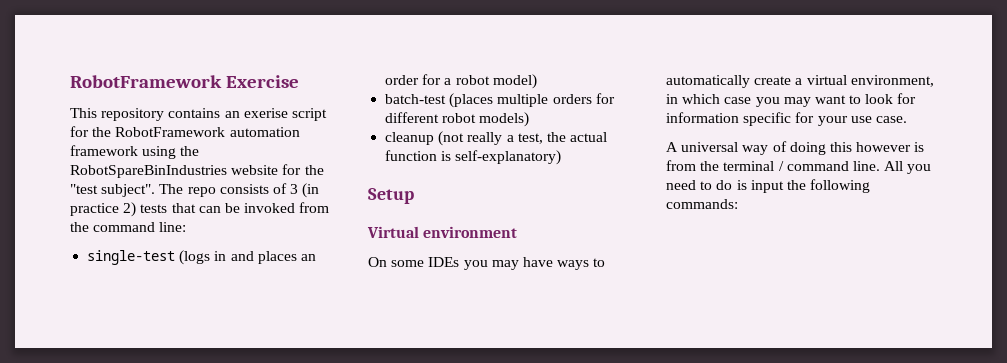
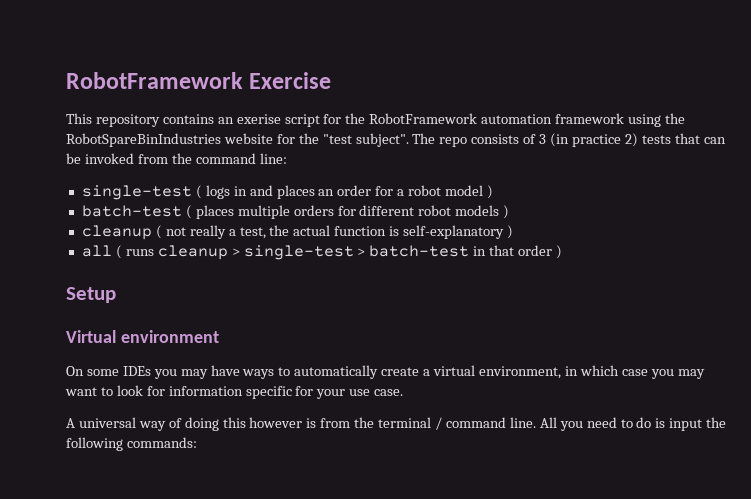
[179,250,211,265] (logs -> [195,185,230,199] ( logs
[492,74,537,89] [385,93,494,108] model) // batch-test (places -> [445,185,493,199] [81,205,234,219] model ) // batch-test ( places
[479,112,530,127] [385,131,465,146] models) // cleanup (not -> [455,205,510,219] [81,225,186,240] models ) // cleanup ( not
[455,150,562,165] self-explanatory) -> [403,225,514,239] [81,245,563,260] self-explanatory ) // all ( runs cleanup > single-test > batch-test in that order )

